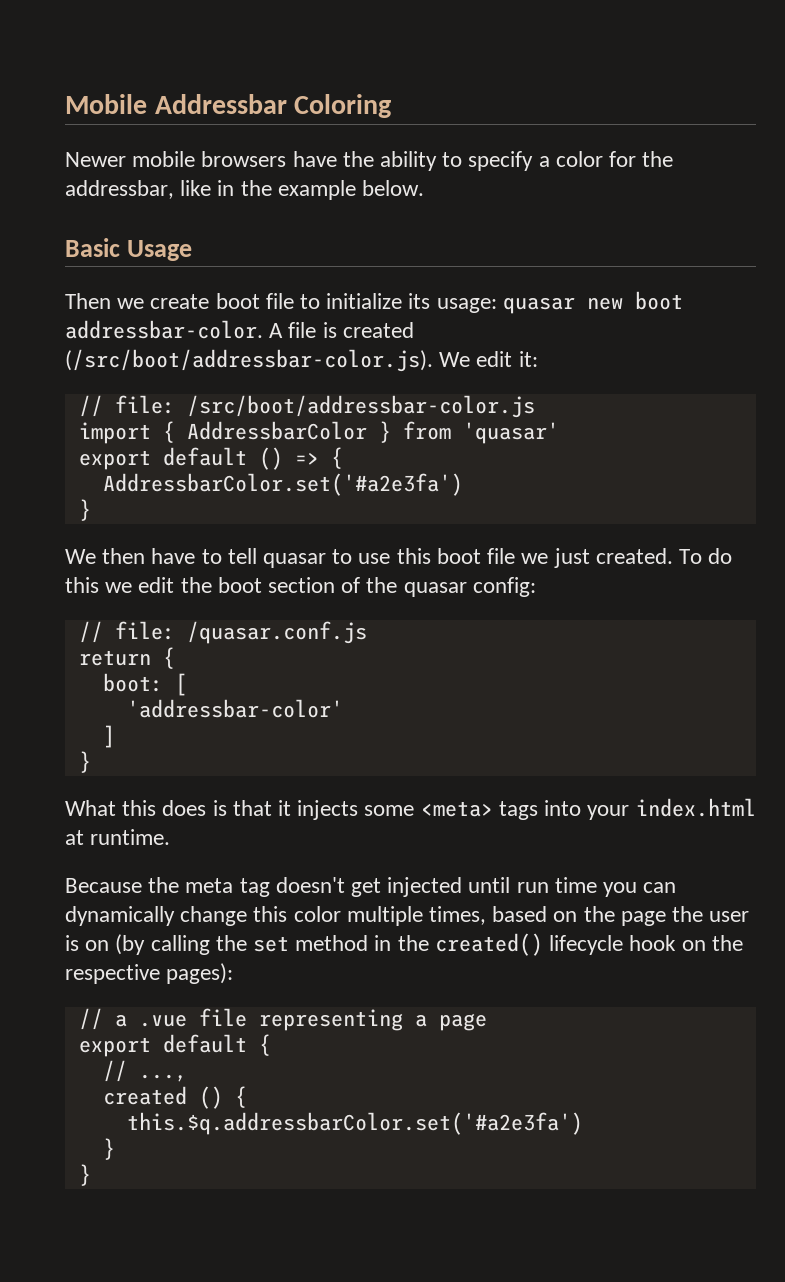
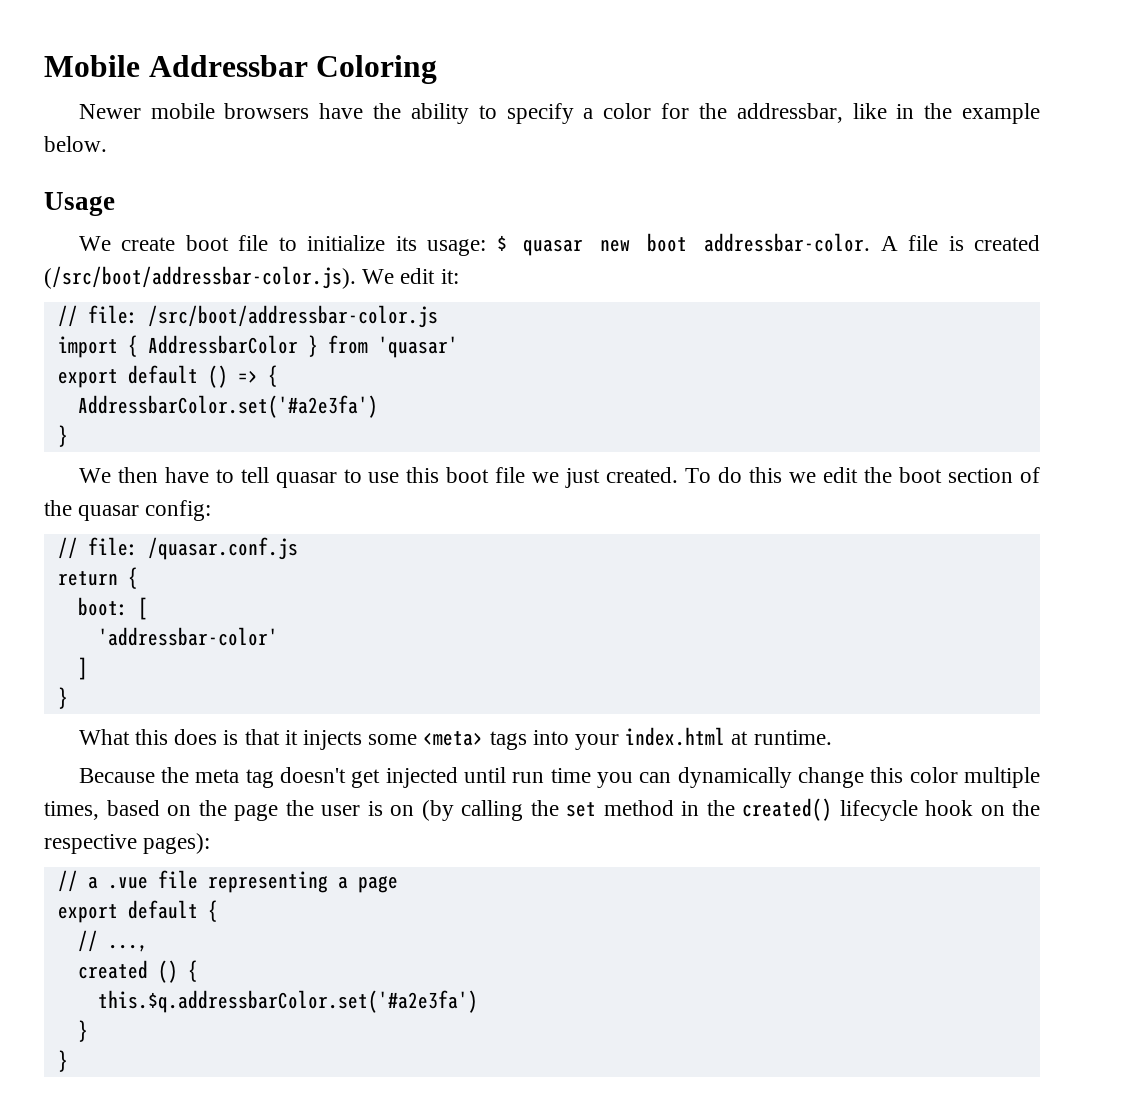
[65,238,120,257] Basic -> (107, 144) none
[65,293,145,309] Then we -> [78,236,111,251] We
(497, 305) none -> [496,235,507,251] $

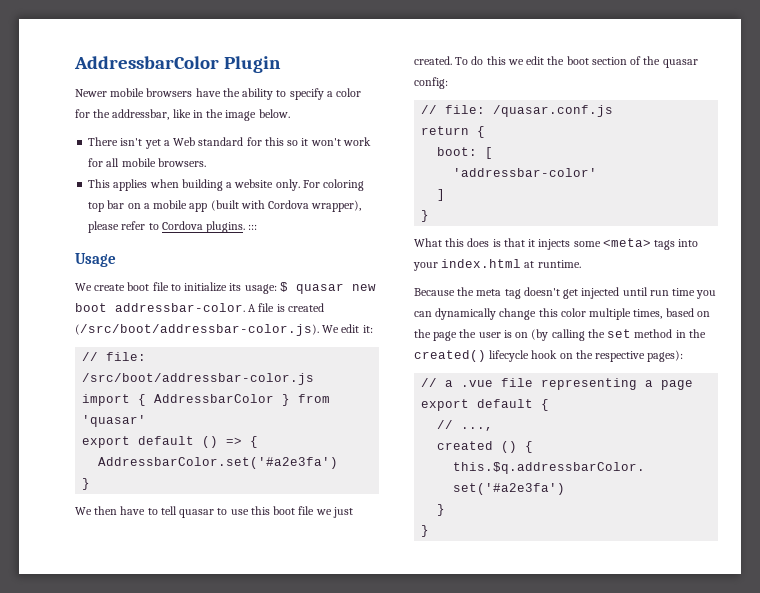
[44,55,438,84] Mobile Addressbar Coloring -> [74,56,282,73] AddressbarColor Plugin
[962,103,1040,124] example -> [225,110,257,121] image
(107, 144) none -> [88,137,371,149] [88,158,206,167] [88,179,365,191] [88,200,362,212] [88,221,258,233] // There isn't yet a Web standard for this so it won't work for all mobile browsers. // This applies when building a website only. For coloring top bar on a mobile app (built with Cordova wrapper), please refer to Cordova plugins. :::

